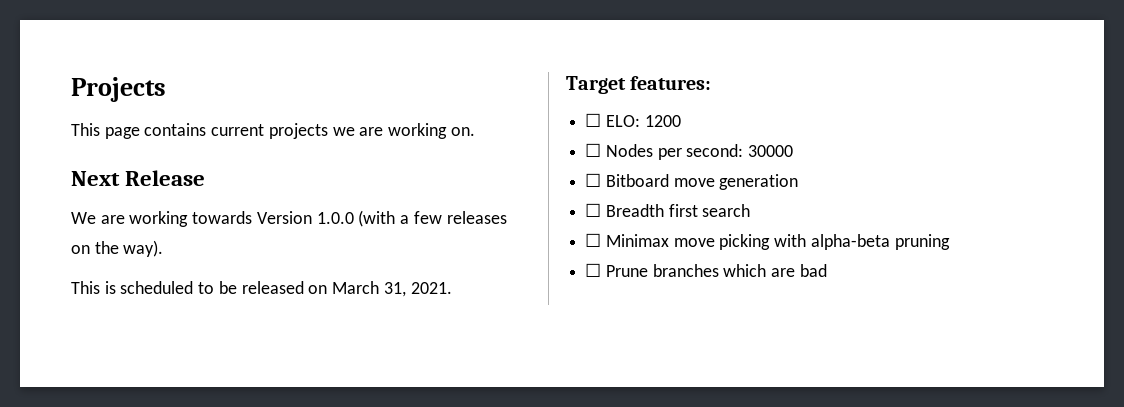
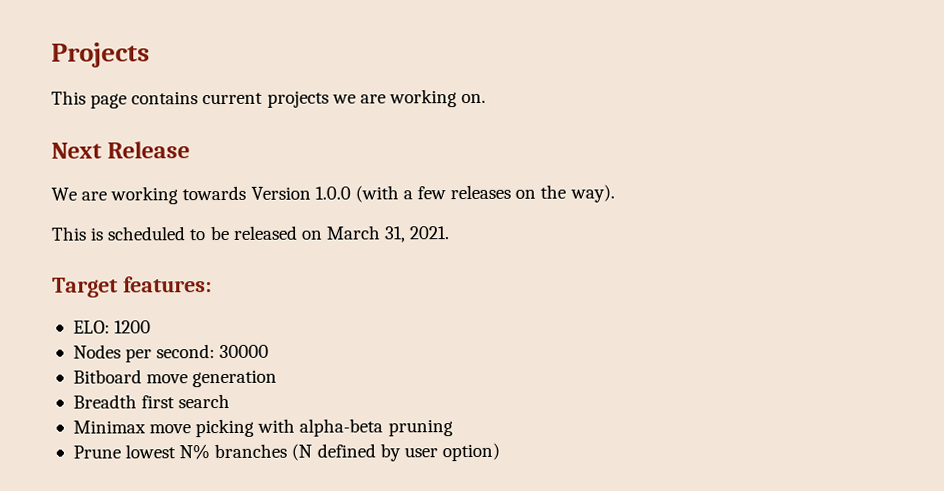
[585,113,602,127] ☐ -> (212, 284) none
[585,143,602,157] ☐ -> (152, 327) none
[585,173,602,187] ☐ -> (270, 351) none
[585,203,602,217] ☐ -> (278, 378) none
[585,233,602,247] ☐ -> (231, 401) none
[585,263,827,277] ☐ Prune branches which are bad -> [72,442,500,462] Prune lowest N% branches (N defined by user option)

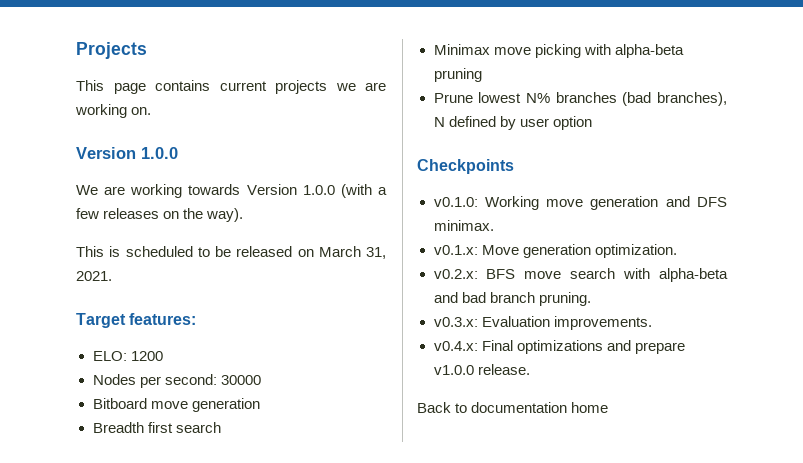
[51,141,191,159] Next Release -> [76,147,178,159] Version 1.0.0
[291,442,500,462] (N defined by user option) -> [622,92,727,106] [433,116,592,130] [417,159,514,174] [433,196,727,210] [433,220,494,231] [433,244,677,258] [433,268,728,282] [433,292,591,306] [433,316,652,330] [433,340,685,354] [433,364,530,375] [417,402,609,413] (bad branches), N defined by user option // Checkpoints // v0.1.0: Working move generation and DFS minimax. // v0.1.x: Move generation optimization. // v0.2.x: BFS move search with alpha-beta and bad branch pruning. // v0.3.x: Evaluation improvements. // v0.4.x: Final optimizations and prepare v1.0.0 release. // Back to documentation home

